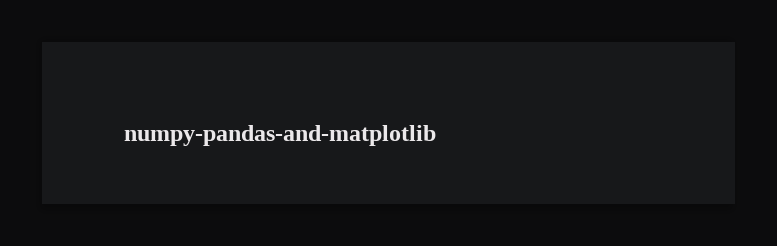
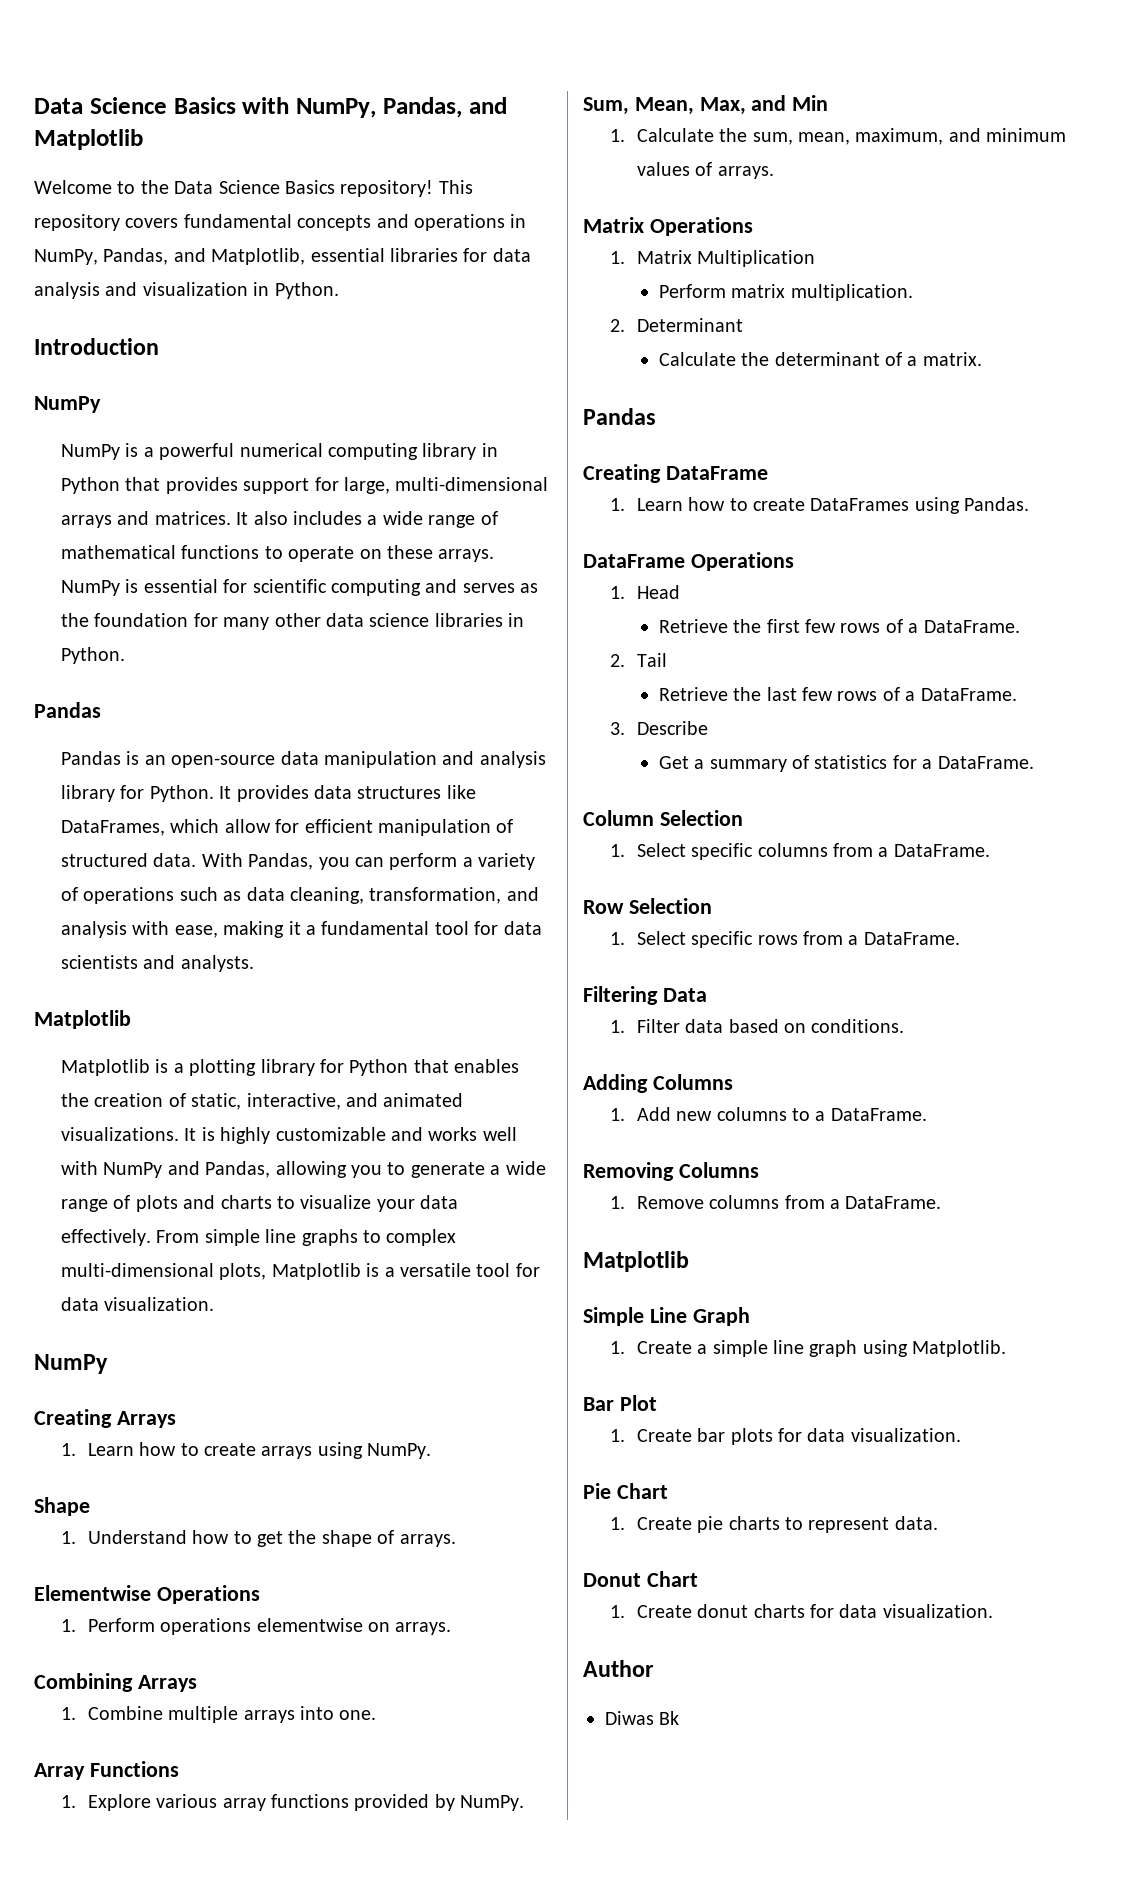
[124,125,436,146] numpy-pandas-and-matplotlib -> [34,97,507,118] [34,129,143,150] [34,180,473,197] [34,214,527,231] [34,248,531,265] [34,282,339,299] [34,338,159,355] [34,396,101,413] [60,443,498,460] [60,477,549,494] [60,511,498,528] [60,545,495,562] [60,579,539,596] [60,613,525,630] [60,647,125,664] [34,702,101,718] [60,751,546,768] [60,785,476,802] [60,819,514,836] [60,853,536,870] [60,887,539,904] [60,921,542,938] [60,955,254,972] [34,1010,131,1029] [60,1059,520,1076] [60,1093,464,1110] [60,1127,517,1144] [60,1161,546,1178] [60,1195,459,1212] [60,1229,457,1246] [60,1263,540,1280] [60,1297,215,1311] [34,1354,108,1374] [34,1409,176,1428] [60,1442,432,1459] [34,1497,90,1516] [60,1530,456,1547] [34,1585,260,1604] [60,1618,452,1635] [34,1673,197,1692] [60,1706,377,1723] [34,1761,179,1780] [60,1794,525,1811] [583,95,829,115] [609,128,1067,145] [636,162,774,179] [583,217,753,236] [609,250,816,267] [658,284,913,301] [609,318,743,332] [658,352,982,366] [583,408,656,425] [583,464,768,483] [609,497,1030,514] [583,552,794,571] [609,585,680,599] [658,619,1020,633] [609,653,667,667] [658,687,1017,701] [609,721,708,735] [658,755,1034,772] [583,810,743,826] [609,843,990,860] [583,898,712,914] [609,931,960,948] [583,986,707,1005] [609,1019,905,1033] [583,1074,733,1093] [609,1107,927,1121] [583,1162,759,1181] [609,1195,942,1209] [583,1251,689,1272] [583,1307,750,1326] [609,1340,1007,1357] [583,1395,657,1411] [609,1428,961,1445] [583,1483,668,1499] [609,1516,938,1533] [583,1571,698,1587] [609,1604,993,1618] [583,1660,654,1677] [605,1711,680,1725] Data Science Basics with NumPy, Pandas, and Matplotlib // Welcome to the Data Science Basics repository! This repository covers fundamental concepts and operations in NumPy, Pandas, and Matplotlib, essential libraries for data analysis and visualization in Python. // Introduction // NumPy // NumPy is a powerful numerical computing library in Python that provides support for large, multi-dimensional arrays and matrices. It also includes a wide range of mathematical functions to operate on these arrays. NumPy is essential for scientific computing and serves as the foundation for many other data science libraries in Python. // Pandas // Pandas is an open-source data manipulation and analysis library for Python. It provides data structures like DataFrames, which allow for efficient manipulation of structured data. With Pandas, you can perform a variety of operations such as data cleaning, transformation, and analysis with ease, making it a fundamental tool for data scientists and analysts. // Matplotlib // Matplotlib is a plotting library for Python that enables the creation of static, interactive, and animated visualizations. It is highly customizable and works well with NumPy and Pandas, allowing you to generate a wide range of plots and charts to visualize your data effectively. From simple line graphs to complex multi-dimensional plots, Matplotlib is a versatile tool for data visualization. // NumPy // Creating Arrays // 1. Learn how to create arrays using NumPy. // Shape // 1. Understand how to get the shape of arrays. // Elementwise Operations // 1. Perform operations elementwise on arrays. // Combining Arrays // 1. Combine multiple arrays into one. // Array Functions // 1. Explore various array functions provided by NumPy. // Sum, Mean, Max, and Min // 1. Calculate the sum, mean, maximum, and minimum values of arrays. // Matrix Operations // 1. Matrix Multiplication // Perform matrix multiplication. // 2. Determinant // Calculate the determinant of a matrix. // Pandas // Creating DataFrame // 1. Learn how to create DataFrames using Pandas. // DataFrame Operations // 1. Head // Retrieve the first few rows of a DataFrame. // 2. Tail // Retrieve the last few rows of a DataFrame. // 3. Describe // Get a summary of statistics for a DataFrame. // Column Selection // 1. Select specific columns from a DataFrame. // Row Selection // 1. Select specific rows from a DataFrame. // Filtering Data // 1. Filter data based on conditions. // Adding Columns // 1. Add new columns to a DataFrame. // Removing Columns // 1. Remove columns from a DataFrame. // Matplotlib // Simple Line Graph // 1. Create a simple line graph using Matplotlib. // Bar Plot // 1. Create bar plots for data visualization. // Pie Chart // 1. Create pie charts to represent data. // Donut Chart // 1. Create donut charts for data visualization. // Author // Diwas Bk

